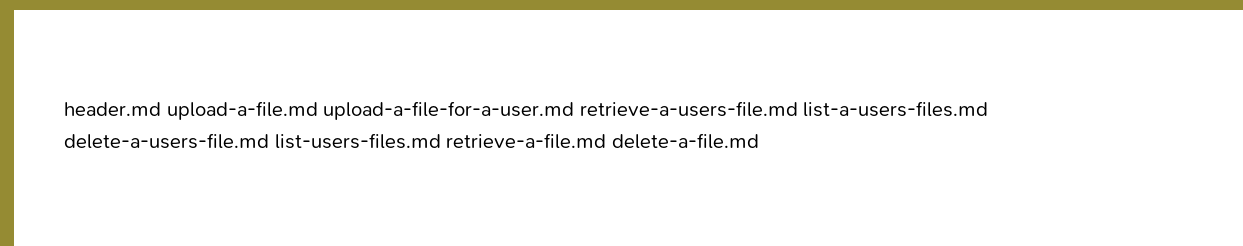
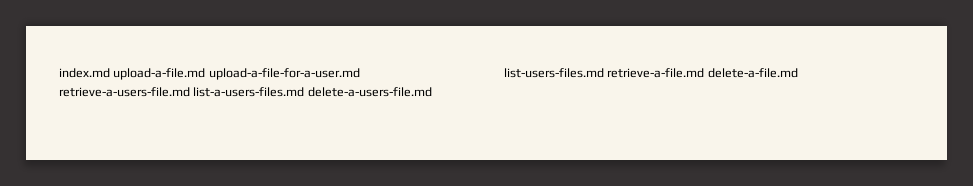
[64,102,161,116] header.md -> [59,68,110,78] index.md

